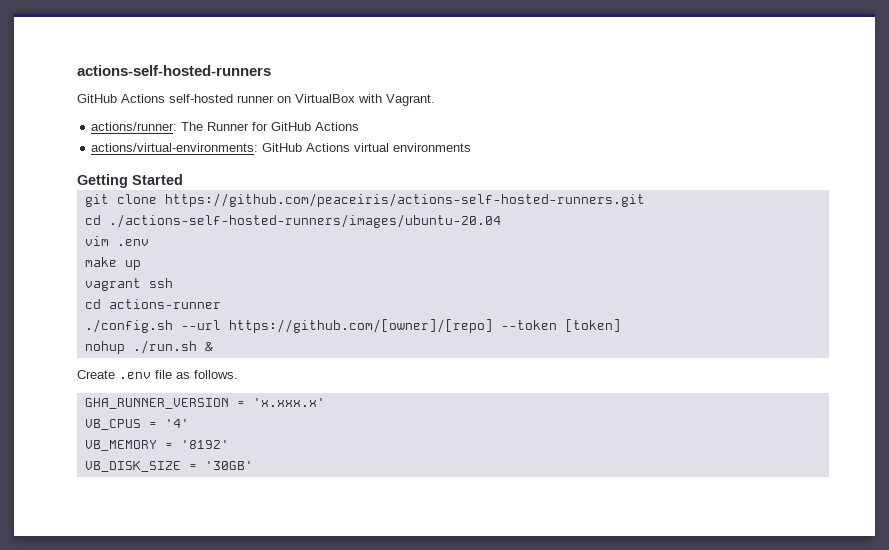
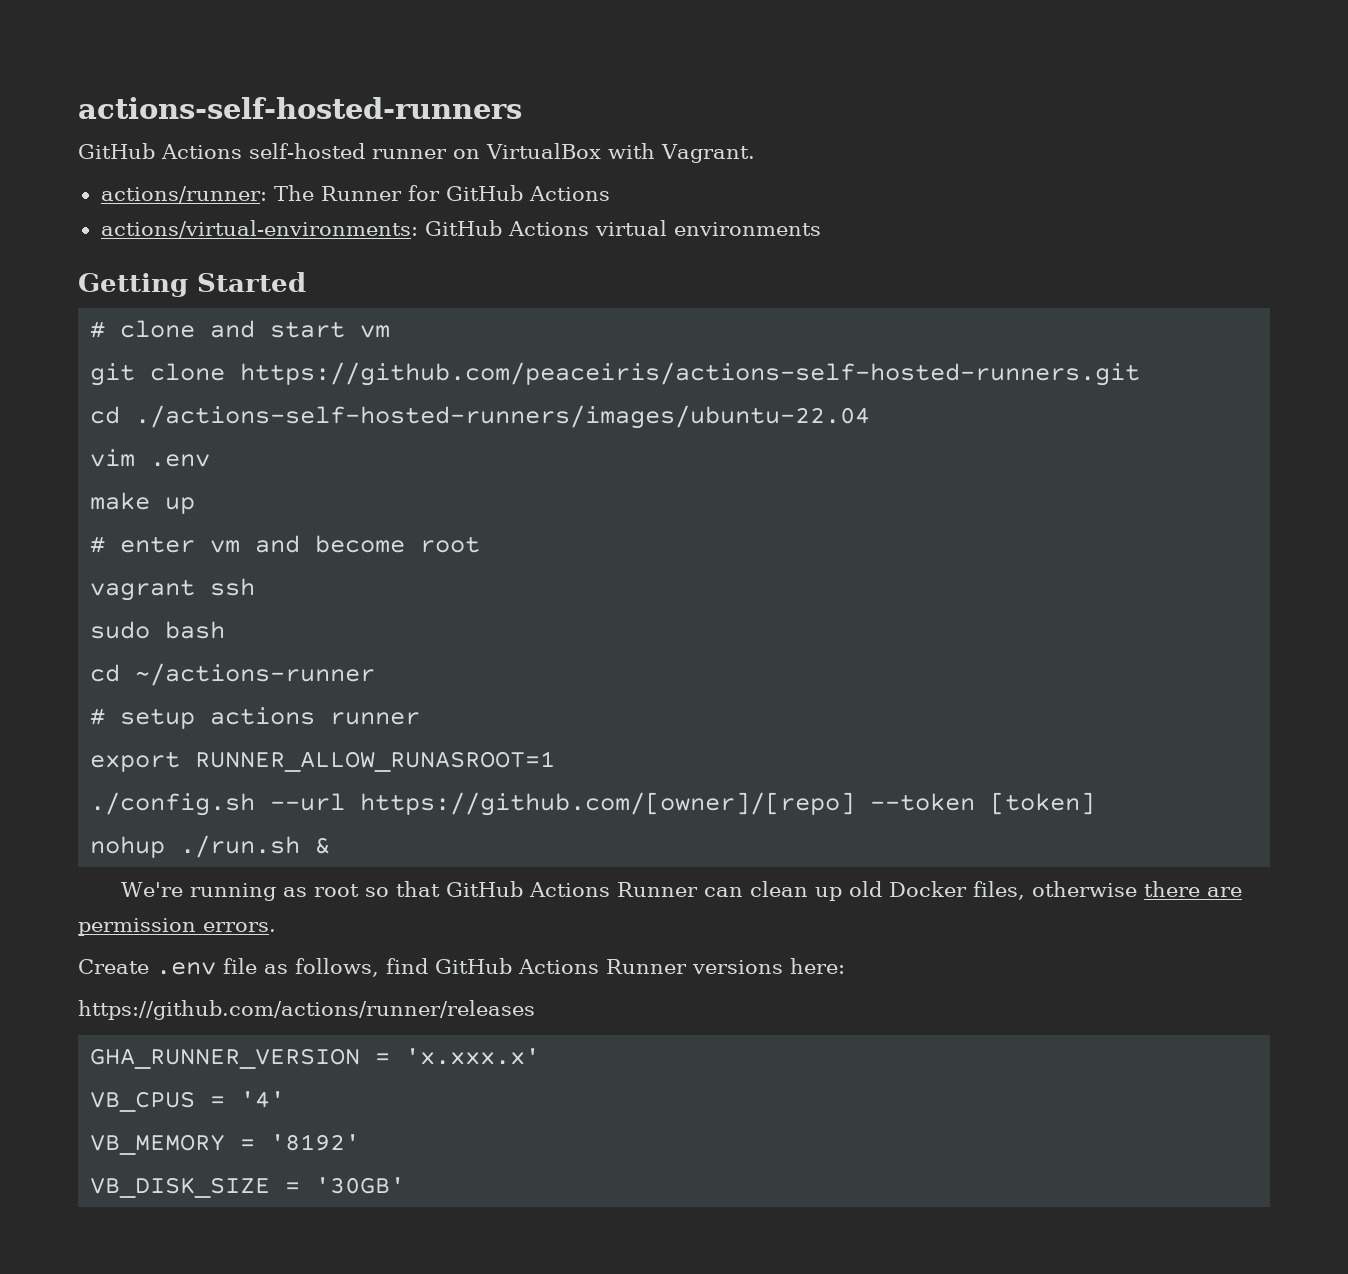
(183, 179) none -> [90,320,391,338] // # clone and start vm
[108,214,501,228] ./actions-self-hosted-runners/images/ubuntu-20.04 -> [135,405,871,429] ./actions-self-hosted-runners/images/ubuntu-22.04
(141, 265) none -> [90,535,481,553] // # enter vm and become root
[84,299,221,309] // cd actions-runner -> [90,621,226,639] [90,663,376,686] [90,707,421,729] [90,751,556,772] // sudo bash // cd ~/actions-runner // # setup actions runner // export RUNNER_ALLOW_RUNASROOT=1
[77,370,238,379] Create .env file as follows. -> [120,881,1242,901] [78,918,276,936] [78,958,845,977] [78,1000,535,1020] We're running as root so that GitHub Actions Runner can clean up old Docker files, otherwise there are permission errors. // Create .env file as follows, find GitHub Actions Runner versions here: // https://github.com/actions/runner/releases

